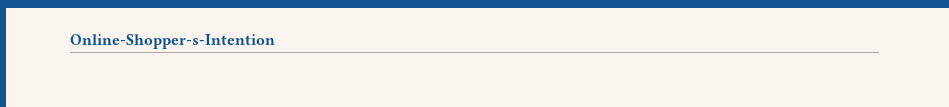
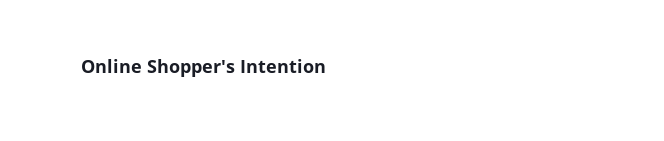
[70,34,275,49] Online-Shopper-s-Intention -> [81,59,327,77] Online Shopper's Intention

